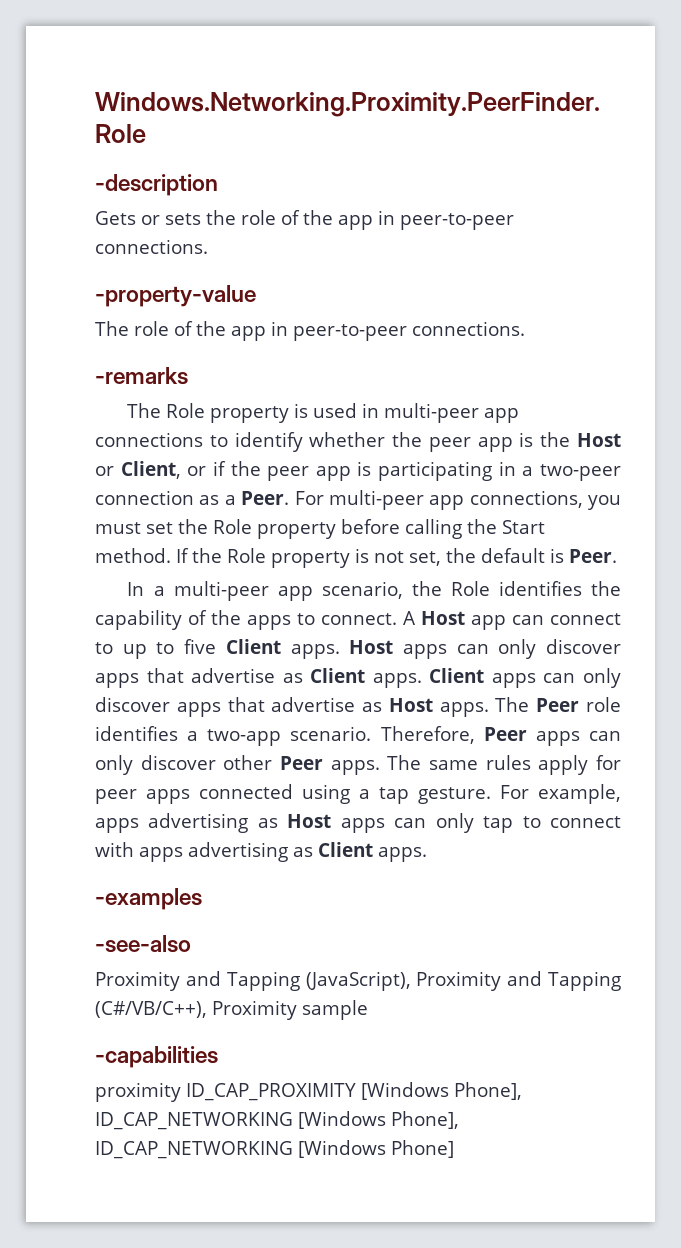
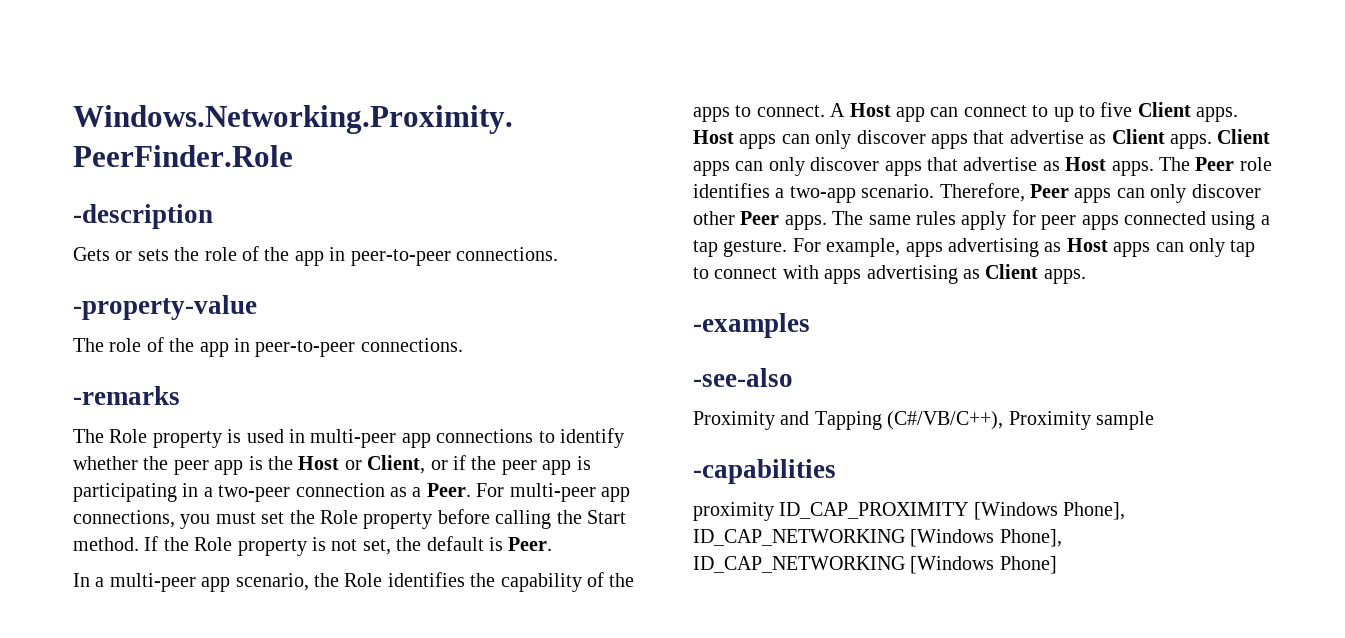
[305,971,622,991] (JavaScript), Proximity and Tapping -> (882, 420) none

